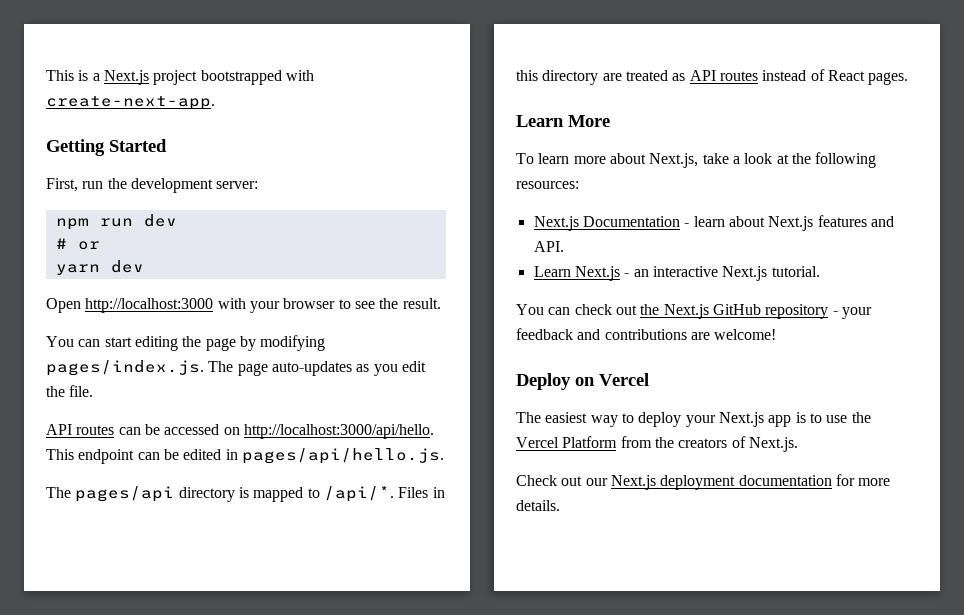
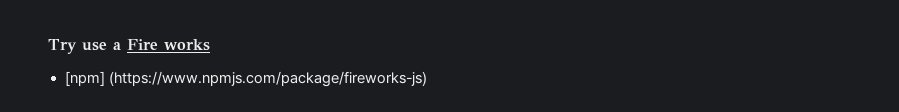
[46,70,314,85] [46,96,215,110] [46,139,167,156] [46,178,259,193] [55,214,177,230] [55,238,100,250] [55,260,144,275] [46,298,441,313] [46,335,326,351] [46,360,426,376] [46,385,94,397] [46,424,434,439] [46,448,444,464] [46,486,445,502] [516,69,909,85] [516,115,610,127] [516,152,877,168] [516,181,579,189] [533,215,894,231] [533,241,564,252] [533,266,820,281] [516,304,872,319] [516,328,777,340] [516,373,649,390] [516,412,871,427] [516,436,798,452] [516,474,891,490] [516,500,560,511] This is a Next.js project bootstrapped with create-next-app. // Getting Started // First, run the development server: // npm run dev // # or // yarn dev // Open http://localhost:3000 with your browser to see the result. // You can start editing the page by modifying pages/index.js. The page auto-updates as you edit the file. // API routes can be accessed on http://localhost:3000/api/hello. This endpoint can be edited in pages/api/hello.js. // The pages/api directory is mapped to /api/*. Files in this directory are treated as API routes instead of React pages. // Learn More // To learn more about Next.js, take a look at the following resources: // Next.js Documentation - learn about Next.js features and API. // Learn Next.js - an interactive Next.js tutorial. // You can check out the Next.js GitHub repository - your feedback and contributions are welcome! // Deploy on Vercel // The easiest way to deploy your Next.js app is to use the Vercel Platform from the creators of Next.js. // Check out our Next.js deployment documentation for more details. -> [48,39,210,54] [64,71,427,87] Try use a Fire works // [npm] (https://www.npmjs.com/package/fireworks-js)

